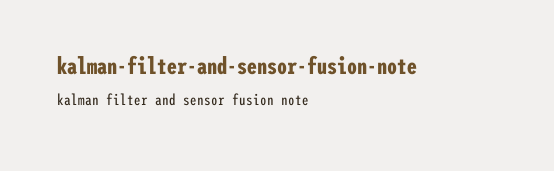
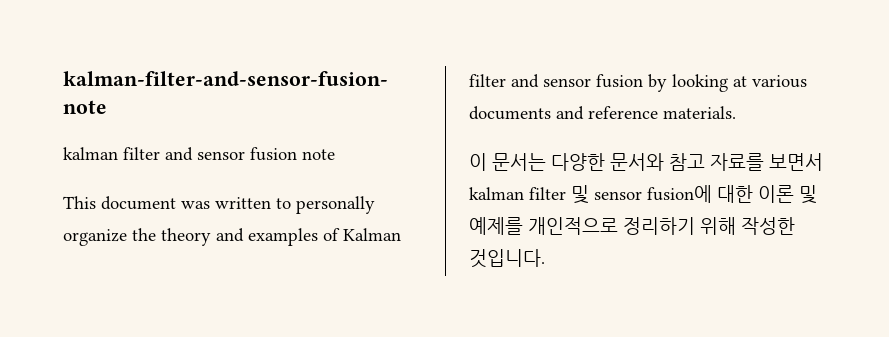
(309, 100) none -> [63,196,375,214] [63,228,401,246] [469,74,807,92] [469,106,736,120] [469,153,823,171] [469,185,817,204] [469,217,795,235] [469,249,545,268] // This document was written to personally organize the theory and examples of Kalman filter and sensor fusion by looking at various documents and reference materials. // 이 문서는 다양한 문서와 참고 자료를 보면서 kalman filter 및 sensor fusion에 대한 이론 및 예제를 개인적으로 정리하기 위해 작성한 것입니다.

